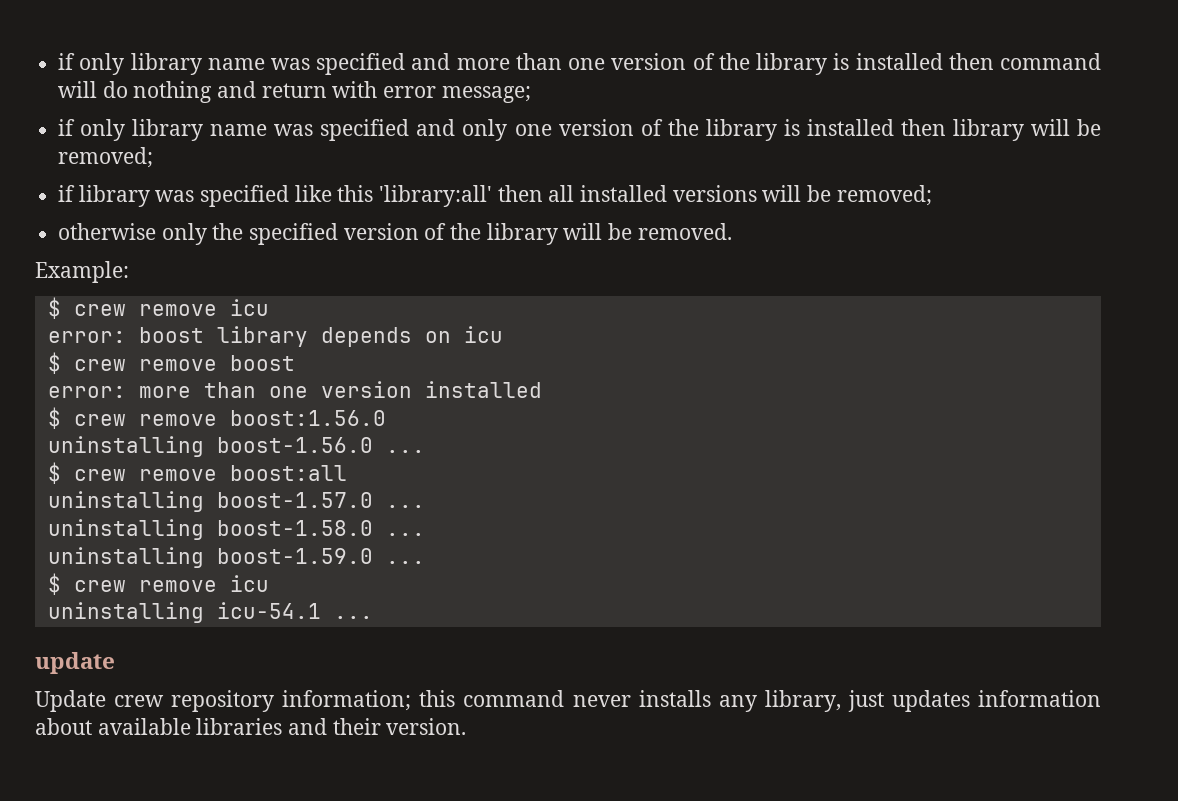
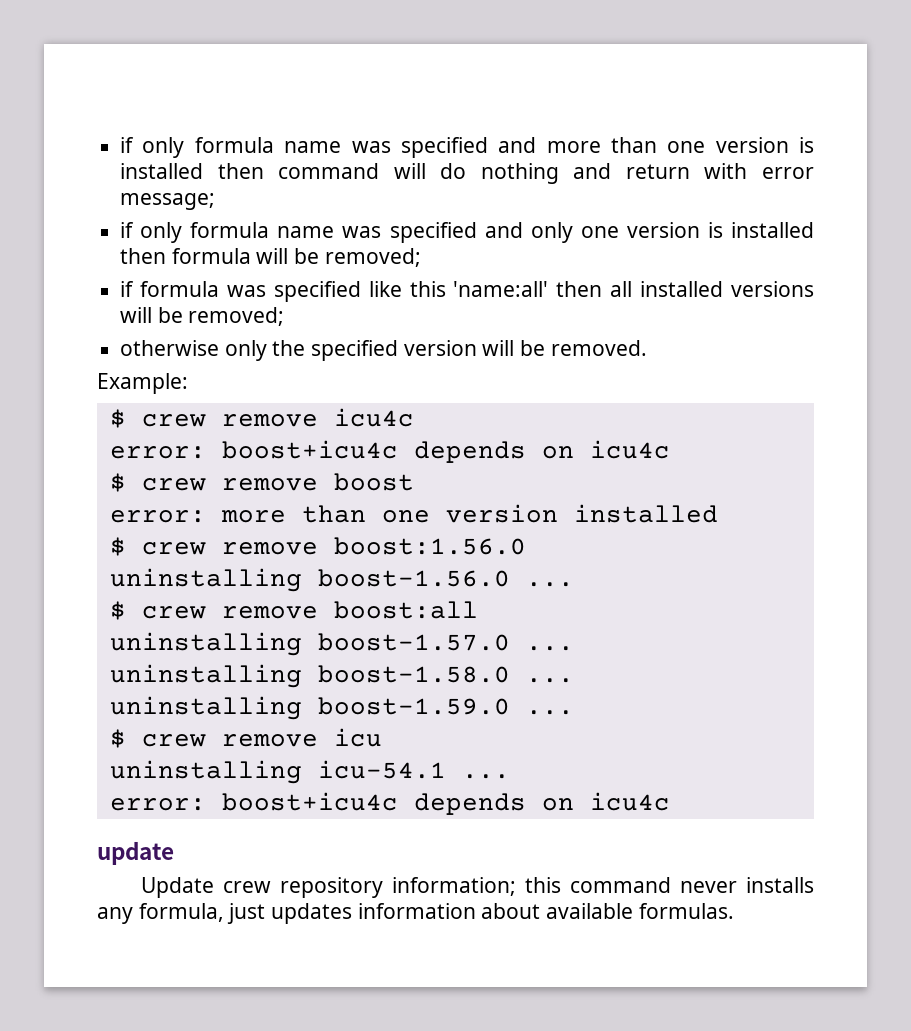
[58,53,202,75] if only library -> [120,137,274,158] if only formula
[692,53,828,75] of the library -> (789, 145) none
[132,119,204,141] library -> [190,222,270,238] formula
[640,119,1024,141] of the library is installed then library -> [707,222,814,238] [120,248,251,264] is installed then formula
[78,185,150,207] library -> [139,281,219,297] formula
[379,185,493,207] 'library:all' -> [453,281,549,297] 'name:all'
[424,223,558,245] of the library -> (477, 348) none
[229,299,269,316] [47,326,503,347] icu // error: boost library depends on icu -> [333,408,414,427] [109,440,670,463] icu4c // error: boost+icu4c depends on icu4c
(373, 617) none -> [109,792,670,815] // error: boost+icu4c depends on icu4c
[764,690,841,712] library, -> [138,903,224,922] formula,
[196,718,467,735] libraries and their version. -> [638,903,734,919] formulas.

